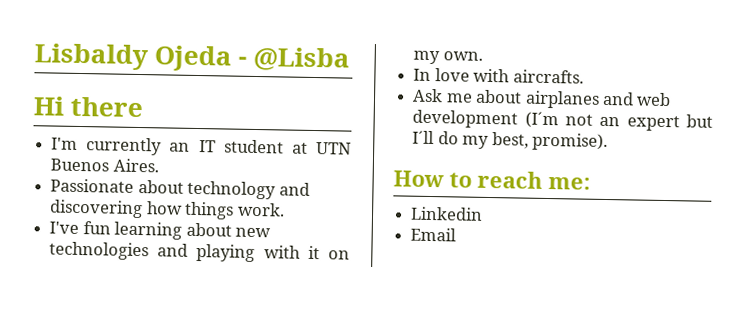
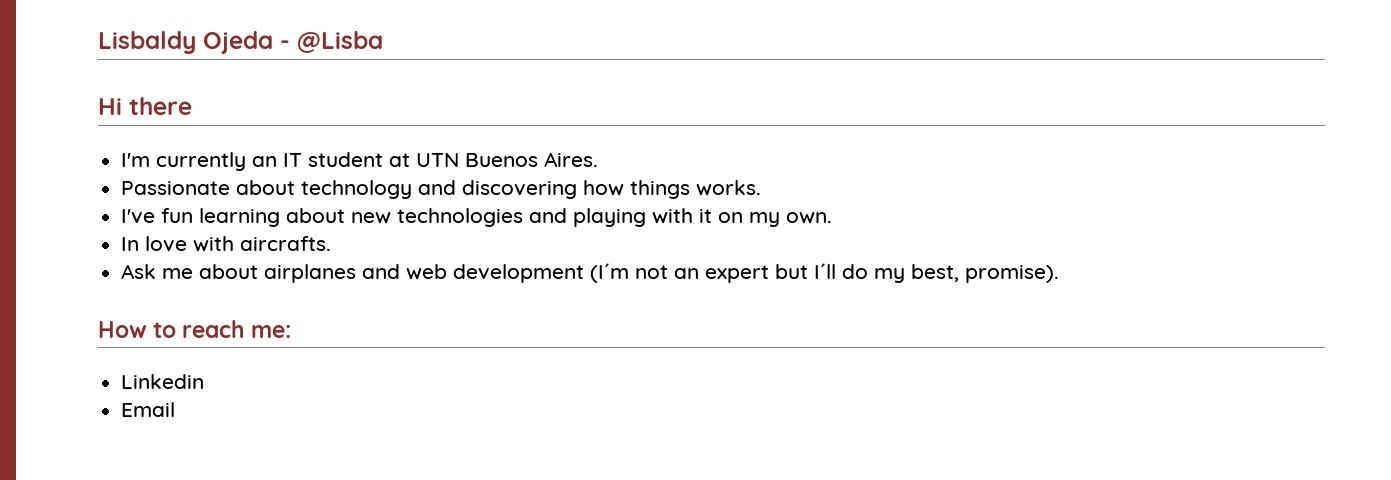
[237,202,285,217] work. -> [696,180,762,196] works.

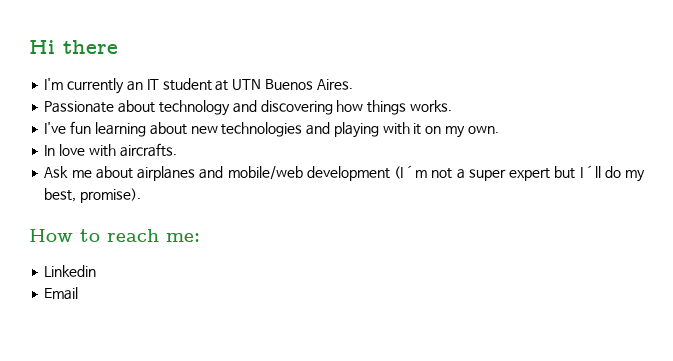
[98,31,383,54] Lisbaldy Ojeda - @Lisba // -> (29, 47) none
[406,264,448,280] web -> [227,166,303,180] mobile/web
[674,268,700,279] an -> [456,169,506,181] a super

